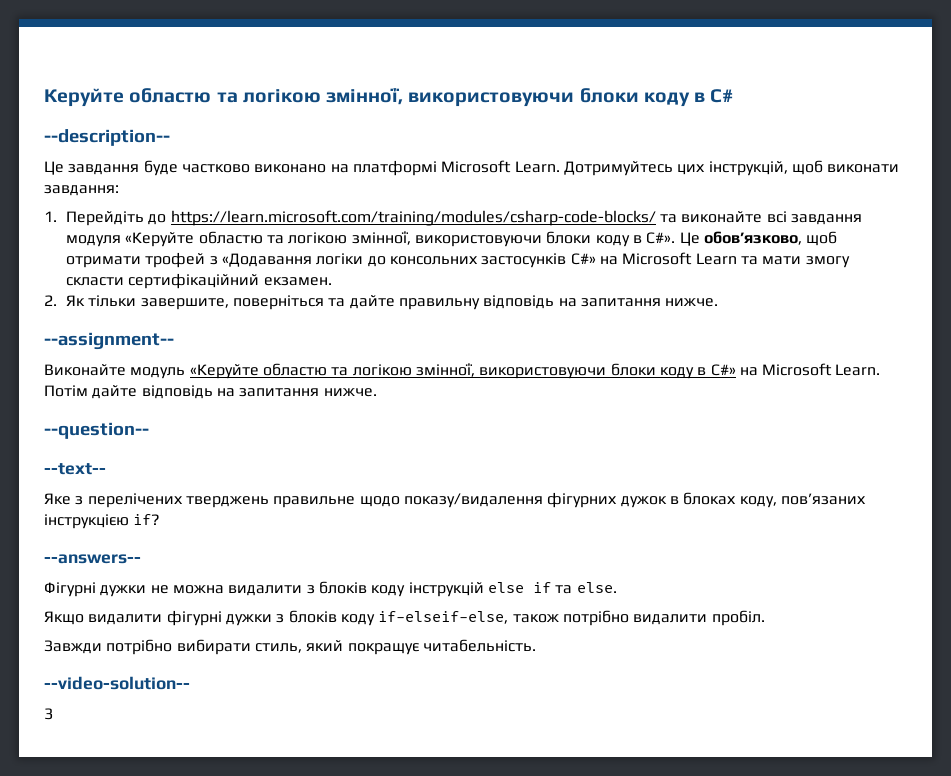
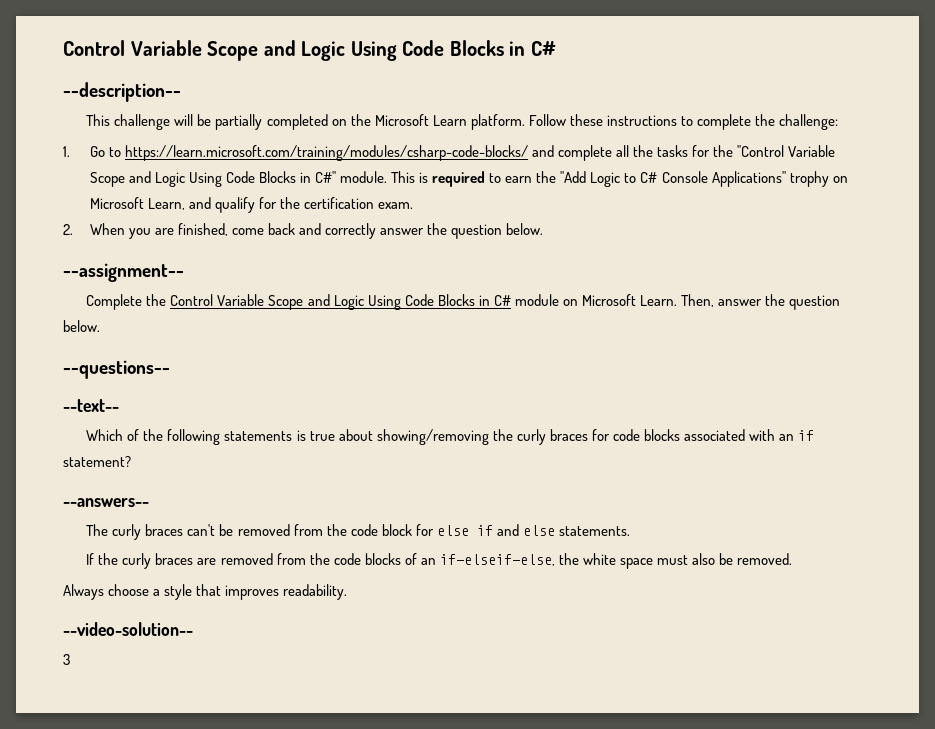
[44,88,734,107] [44,129,170,146] [44,160,900,176] [44,185,119,196] [44,210,863,226] [66,231,838,247] [66,252,850,268] [66,273,332,289] [44,295,719,310] [44,332,174,350] [44,363,881,379] [44,385,377,399] [44,422,149,439] [44,463,106,475] [44,492,866,508] [44,514,161,529] [44,554,141,564] [44,581,617,597] [44,610,765,626] [44,639,536,655] Керуйте областю та логікою змінної, використовуючи блоки коду в C# // --description-- // Це завдання буде частково виконано на платформі Microsoft Learn. Дотримуйтесь цих інструкцій, щоб виконати завдання: // 1. Перейдіть до https://learn.microsoft.com/training/modules/csharp-code-blocks/ та виконайте всі завдання модуля «Керуйте областю та логікою змінної, використовуючи блоки коду в C#». Це обов’язково, щоб отримати трофей з «Додавання логіки до консольних застосунків C#» на Microsoft Learn та мати змогу скласти сертифікаційний екзамен. // 2. Як тільки завершите, поверніться та дайте правильну відповідь на запитання нижче. // --assignment-- // Виконайте модуль «Керуйте областю та логікою змінної, використовуючи блоки коду в C#» на Microsoft Learn. Потім дайте відповідь на запитання нижче. // --question-- // --text-- // Яке з перелічених тверджень правильне щодо показу/видалення фігурних дужок в блоках коду, пов’язаних інструкцією if? // --answers-- // Фігурні дужки не можна видалити з блоків коду інструкцій else if та else. // Якщо видалити фігурні дужки з блоків коду if-elseif-else, також потрібно видалити пробіл. // Завжди потрібно вибирати стиль, який покращує читабельність. -> [63,40,556,61] [63,82,181,102] [86,114,839,130] [63,145,836,161] [89,171,848,187] [89,197,413,213] [63,223,544,239] [63,263,184,282] [86,294,841,310] [63,320,100,332] [63,360,170,379] [63,399,119,412] [86,429,815,445] [63,456,131,467] [63,498,149,507] [86,524,630,540] [86,553,793,569] [63,584,348,600] Control Variable Scope and Logic Using Code Blocks in C# // --description-- // This challenge will be partially completed on the Microsoft Learn platform. Follow these instructions to complete the challenge: // 1. Go to https://learn.microsoft.com/training/modules/csharp-code-blocks/ and complete all the tasks for the "Control Variable Scope and Logic Using Code Blocks in C#" module. This is required to earn the "Add Logic to C# Console Applications" trophy on Microsoft Learn, and qualify for the certification exam. // 2. When you are finished, come back and correctly answer the question below. // --assignment-- // Complete the Control Variable Scope and Logic Using Code Blocks in C# module on Microsoft Learn. Then, answer the question below. // --questions-- // --text-- // Which of the following statements is true about showing/removing the curly braces for code blocks associated with an if statement? // --answers-- // The curly braces can't be removed from the code block for else if and else statements. // If the curly braces are removed from the code blocks of an if-elseif-else, the white space must also be removed. // Always choose a style that improves readability.

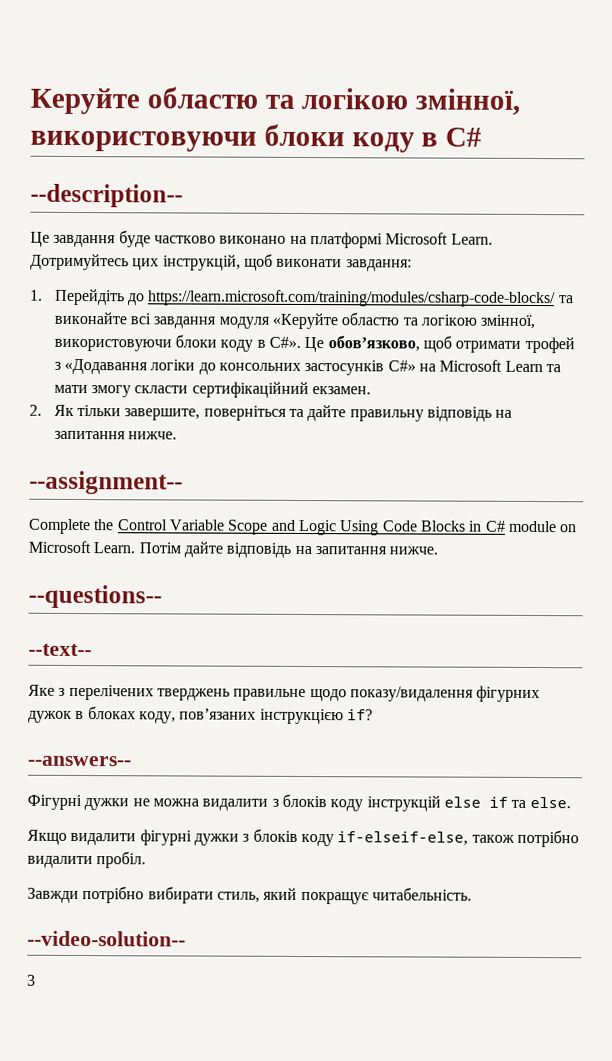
[63,40,556,61] [63,82,181,102] [86,114,839,130] [63,145,836,161] [89,171,848,187] [89,197,413,213] [63,223,544,239] Control Variable Scope and Logic Using Code Blocks in C# // --description-- // This challenge will be partially completed on the Microsoft Learn platform. Follow these instructions to complete the challenge: // 1. Go to https://learn.microsoft.com/training/modules/csharp-code-blocks/ and complete all the tasks for the "Control Variable Scope and Logic Using Code Blocks in C#" module. This is required to earn the "Add Logic to C# Console Applications" trophy on Microsoft Learn, and qualify for the certification exam. // 2. When you are finished, come back and correctly answer the question below. -> [30,86,521,115] [30,123,483,153] [30,183,183,208] [30,230,493,249] [30,253,412,272] [29,288,574,308] [53,311,536,330] [53,334,575,354] [53,358,562,376] [53,381,372,399] [29,404,513,422] [53,430,178,440] Керуйте областю та логікою змінної, використовуючи блоки коду в C# // --description-- // Це завдання буде частково виконано на платформі Microsoft Learn. Дотримуйтесь цих інструкцій, щоб виконати завдання: // 1. Перейдіть до https://learn.microsoft.com/training/modules/csharp-code-blocks/ та виконайте всі завдання модуля «Керуйте областю та логікою змінної, використовуючи блоки коду в C#». Це обов’язково, щоб отримати трофей з «Додавання логіки до консольних застосунків C#» на Microsoft Learn та мати змогу скласти сертифікаційний екзамен. // 2. Як тільки завершите, поверніться та дайте правильну відповідь на запитання нижче.
[681,294,841,310] [63,320,100,332] [63,360,170,379] [63,399,119,412] [86,429,815,445] [63,456,131,467] [63,498,149,507] [86,524,630,540] [86,553,793,569] [63,584,348,600] Then, answer the question below. // --questions-- // --text-- // Which of the following statements is true about showing/removing the curly braces for code blocks associated with an if statement? // --answers-- // The curly braces can't be removed from the code block for else if and else statements. // If the curly braces are removed from the code blocks of an if-elseif-else, the white space must also be removed. // Always choose a style that improves readability. -> [138,541,439,558] [28,584,162,609] [28,643,92,657] [28,684,541,703] [28,706,373,725] [27,755,132,767] [27,793,571,812] [27,828,579,848] [27,851,147,869] [27,886,472,905] Потім дайте відповідь на запитання нижче. // --questions-- // --text-- // Яке з перелічених тверджень правильне щодо показу/видалення фігурних дужок в блоках коду, пов’язаних інструкцією if? // --answers-- // Фігурні дужки не можна видалити з блоків коду інструкцій else if та else. // Якщо видалити фігурні дужки з блоків коду if-elseif-else, також потрібно видалити пробіл. // Завжди потрібно вибирати стиль, який покращує читабельність.

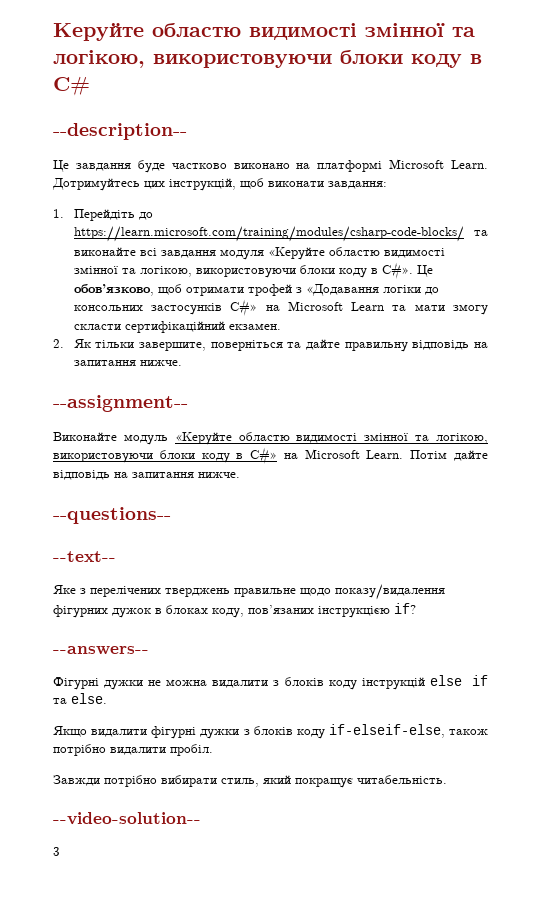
[264,87,521,115] та логікою змінної, -> [249,23,475,40] [53,50,145,68] видимості змінної та логікою,
[402,314,536,330] та логікою змінної, -> [383,248,445,258] [73,266,192,277] видимості змінної та логікою,
[28,518,578,536] Complete the Control Variable Scope and Logic Using Code Blocks in C# module on -> [53,432,488,445] [53,447,298,464] Виконайте модуль «Керуйте областю видимості змінної та логікою, використовуючи блоки коду в C#» на

